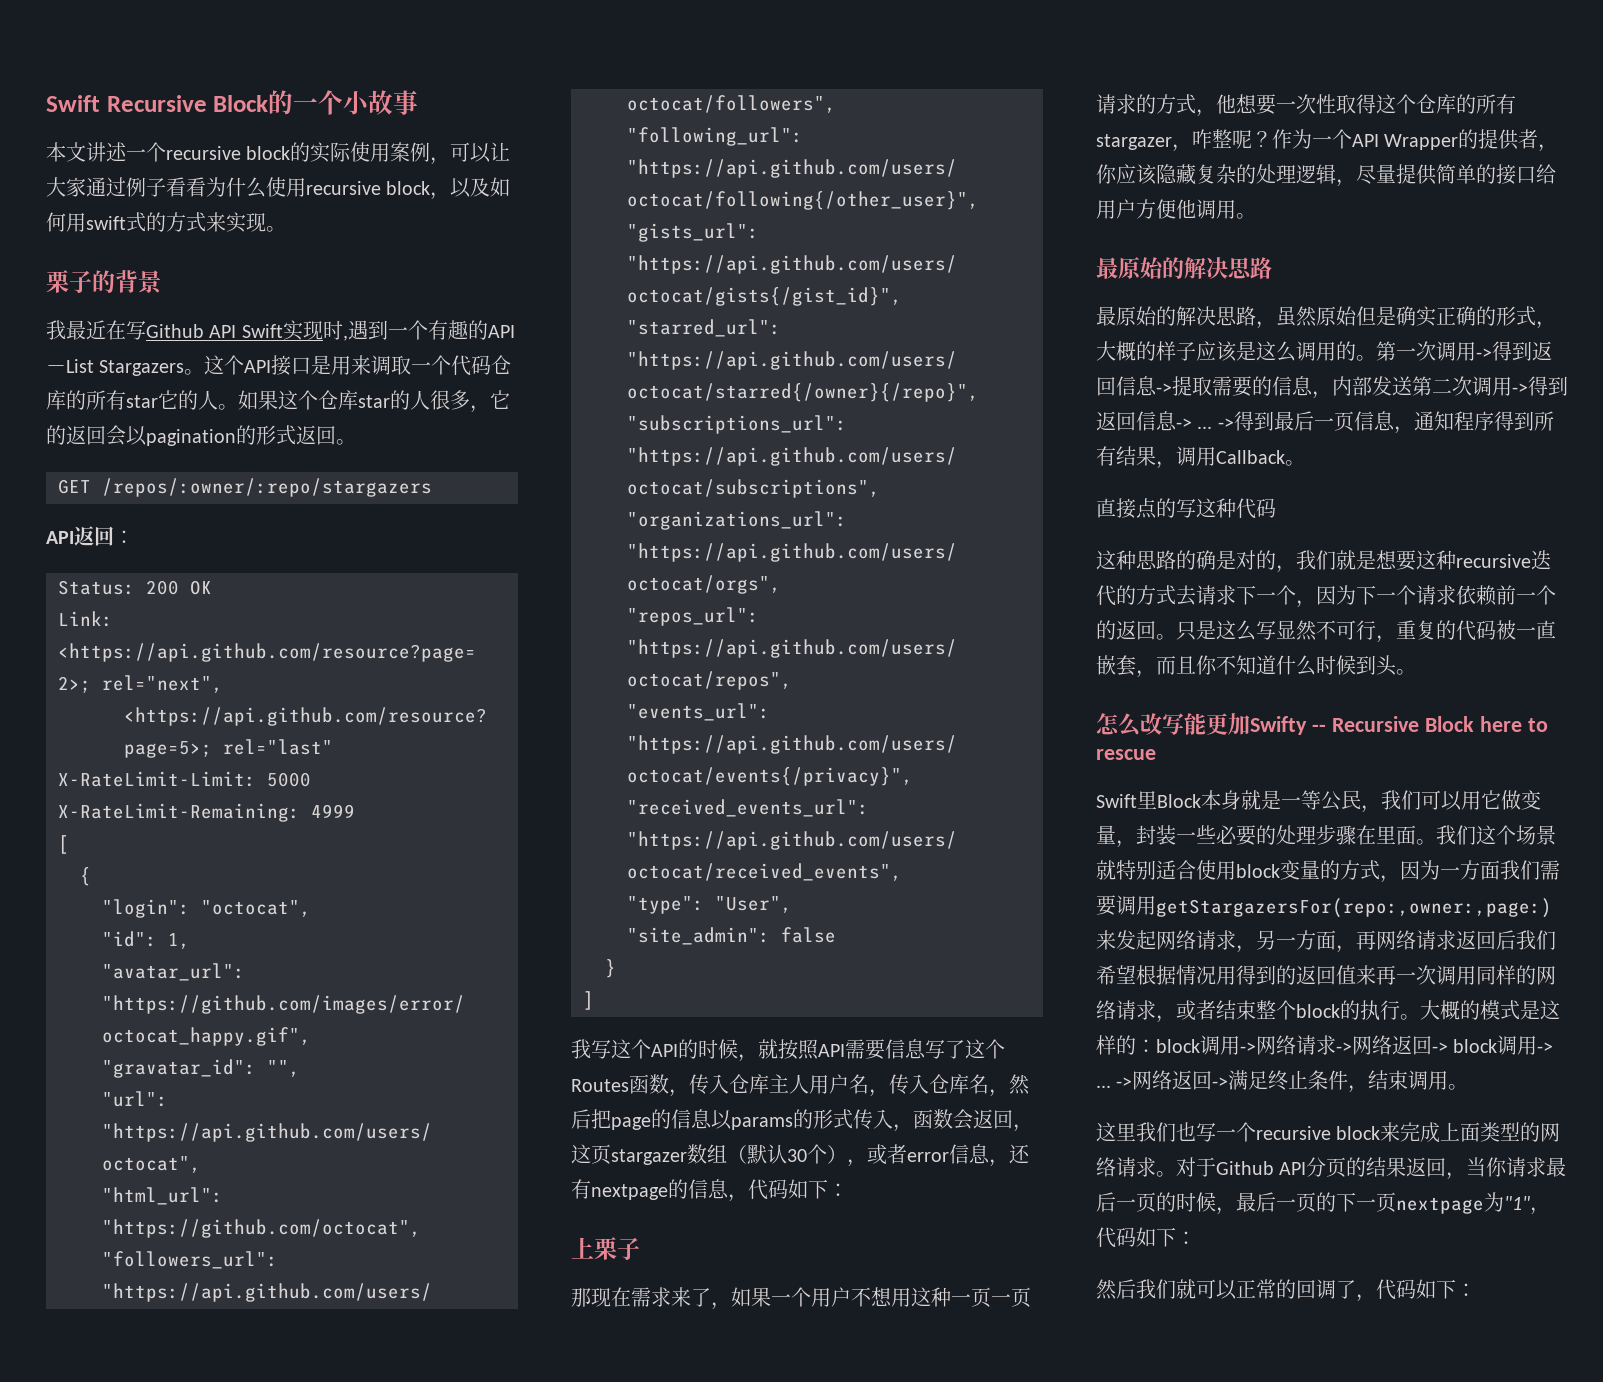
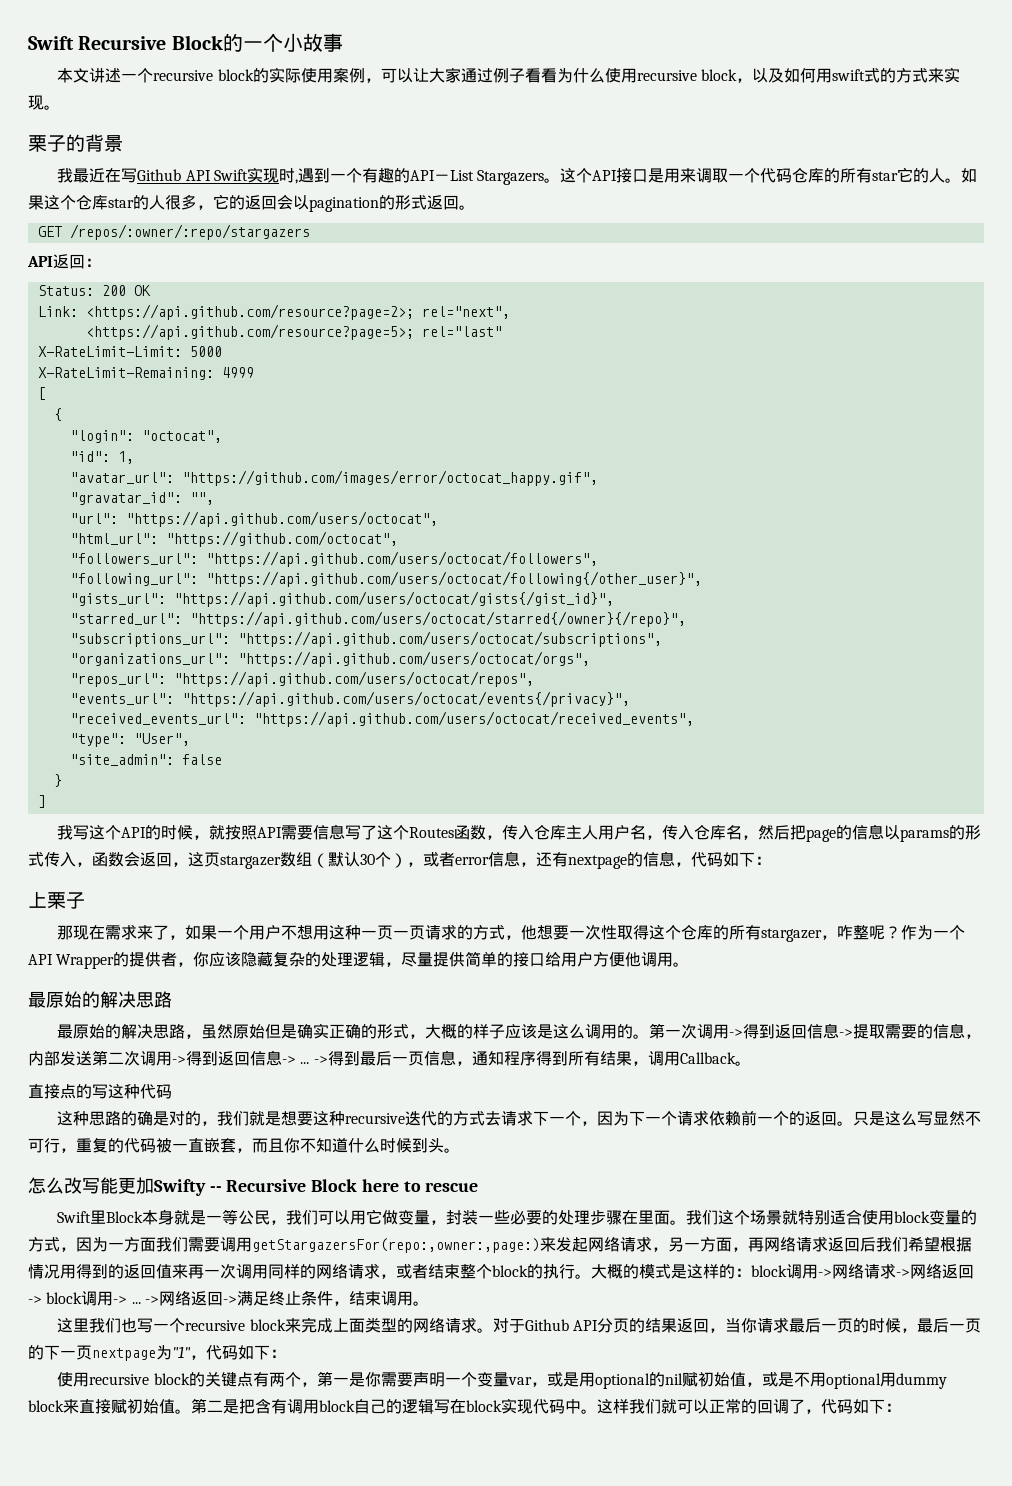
[1096,1279,1136,1300] 然后 -> [57,1371,947,1389] [28,1398,629,1414] 使用recursive block的关键点有两个，第一是你需要声明一个变量var，或是用optional的nil赋初始值，或是不用optional用dummy block来直接赋初始值。第二是把含有调用block自己的逻辑写在block实现代码中。这样

